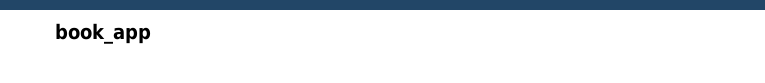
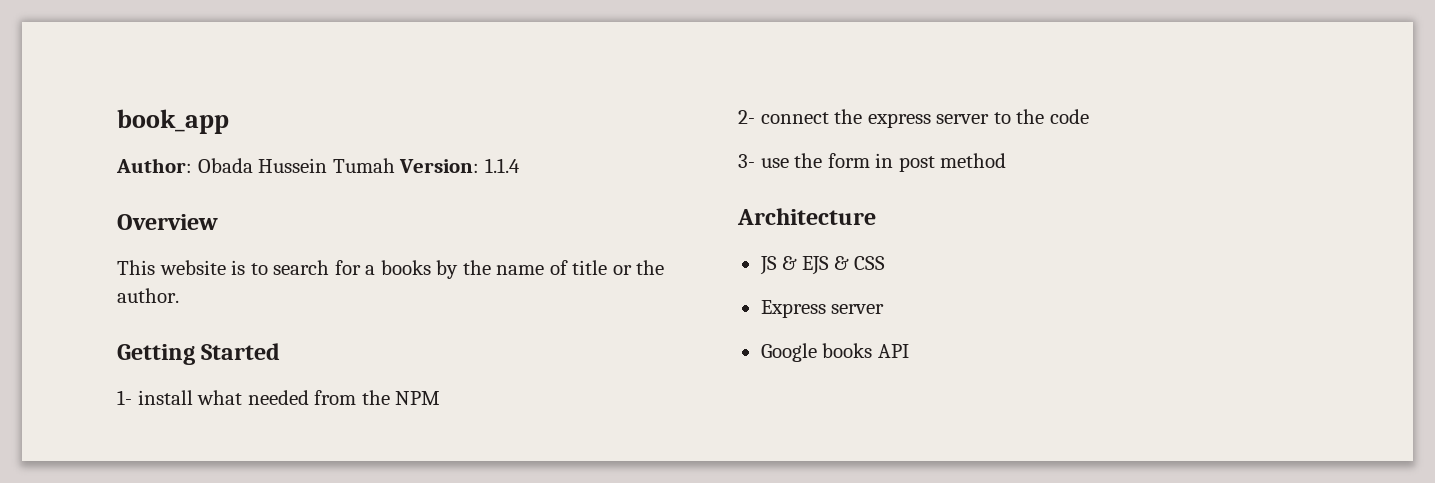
(151, 33) none -> [116,158,520,173] [117,214,218,230] [117,260,665,279] [117,288,179,303] [117,343,281,365] [117,390,441,405] [738,109,1089,128] [738,153,1007,172] [737,208,876,225] [759,256,885,275] [760,300,885,318] [760,343,909,362] // Author: Obada Hussein Tumah Version: 1.1.4 // Overview // This website is to search for a books by the name of title or the author. // Getting Started // 1- install what needed from the NPM // 2- connect the express server to the code // 3- use the form in post method // Architecture // JS & EJS & CSS // Express server // Google books API

